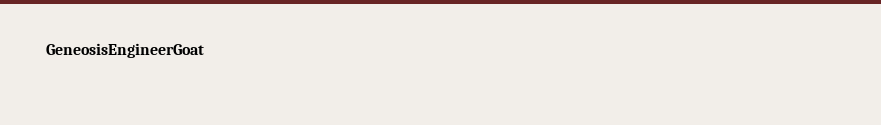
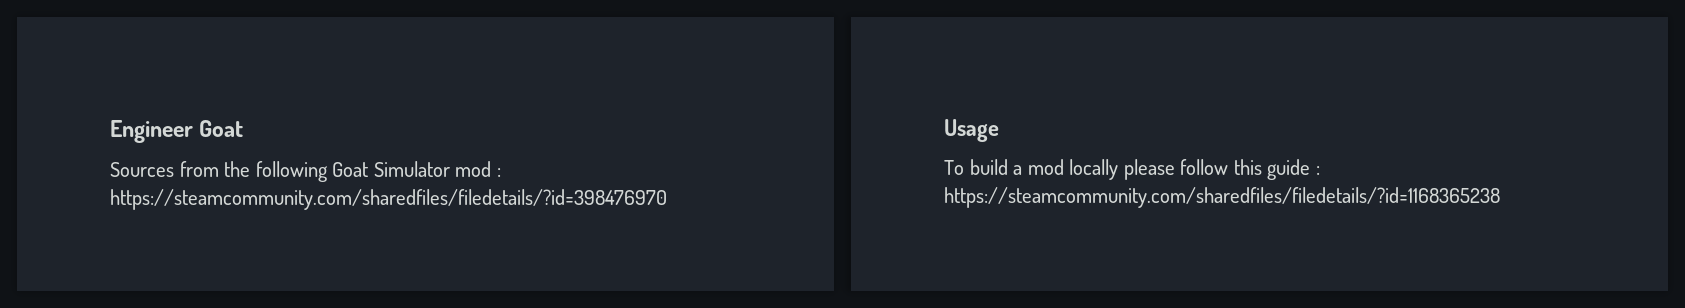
[46,43,204,58] GeneosisEngineerGoat -> [110,120,244,143] [110,161,501,182] [110,189,667,210] [944,119,999,142] [944,159,1320,180] [944,187,1500,208] Engineer Goat // Sources from the following Goat Simulator mod : https://steamcommunity.com/sharedfiles/filedetails/?id=398476970 // Usage // To build a mod locally please follow this guide : https://steamcommunity.com/sharedfiles/filedetails/?id=1168365238

